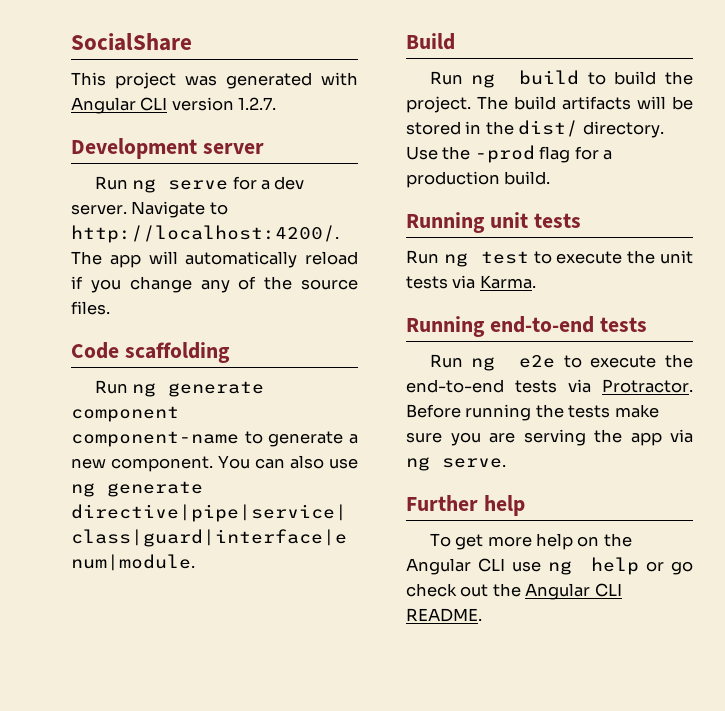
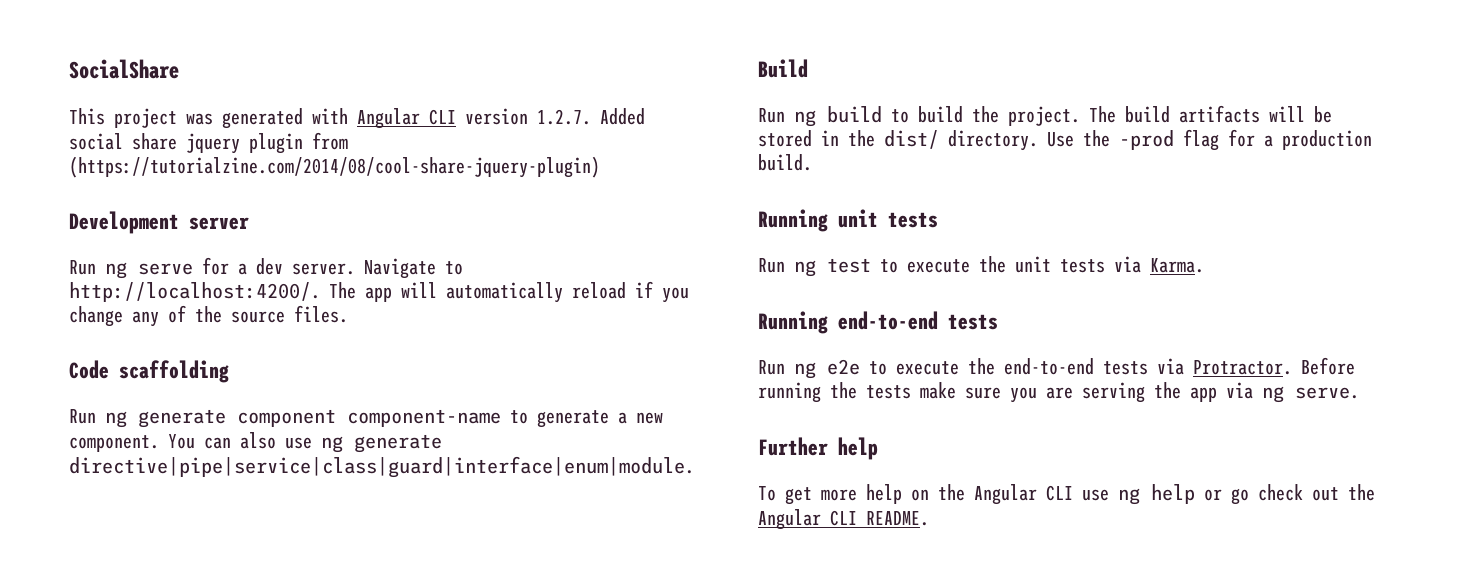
(277, 103) none -> [600,108,645,125] [69,132,348,154] [69,156,600,178] Added social share jquery plugin from (https://tutorialzine.com/2014/08/cool-share-jquery-plugin)

